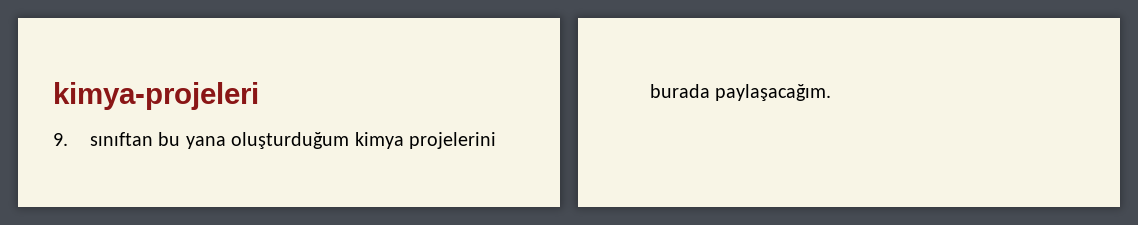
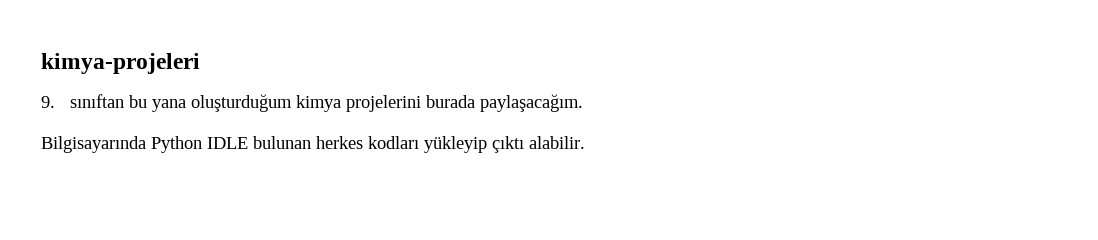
(832, 92) none -> [41,136,585,153] // Bilgisayarında Python IDLE bulunan herkes kodları yükleyip çıktı alabilir.

